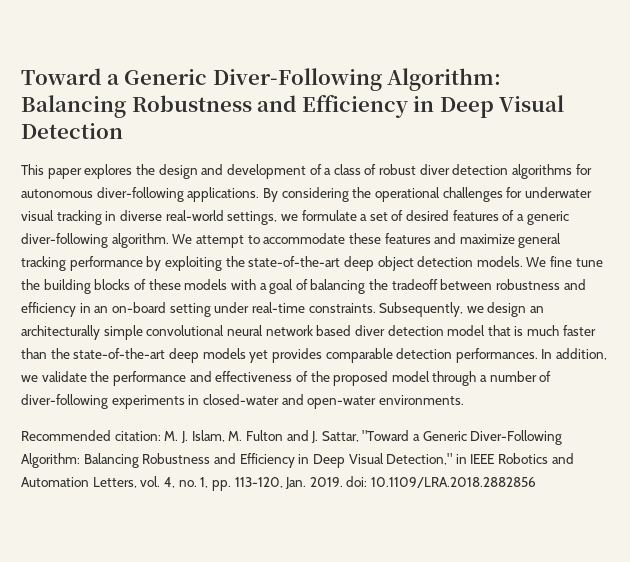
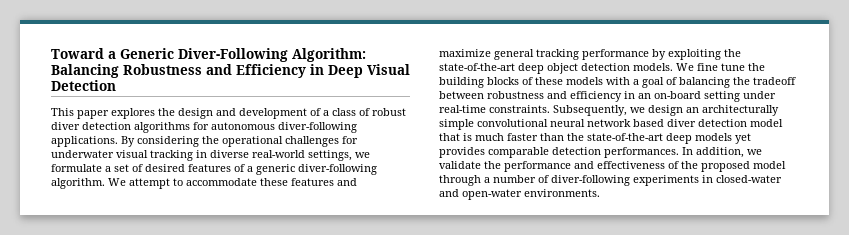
[21,430,563,445] [21,453,574,468] [21,476,537,491] // Recommended citation: M. J. Islam, M. Fulton and J. Sattar, "Toward a Generic Diver-Following Algorithm: Balancing Robustness and Efficiency in Deep Visual Detection," in IEEE Robotics and Automation Letters, vol. 4, no. 1, pp. 113-120, Jan. 2019. doi: 10.1109/LRA.2018.2882856 -> (600, 193) none

